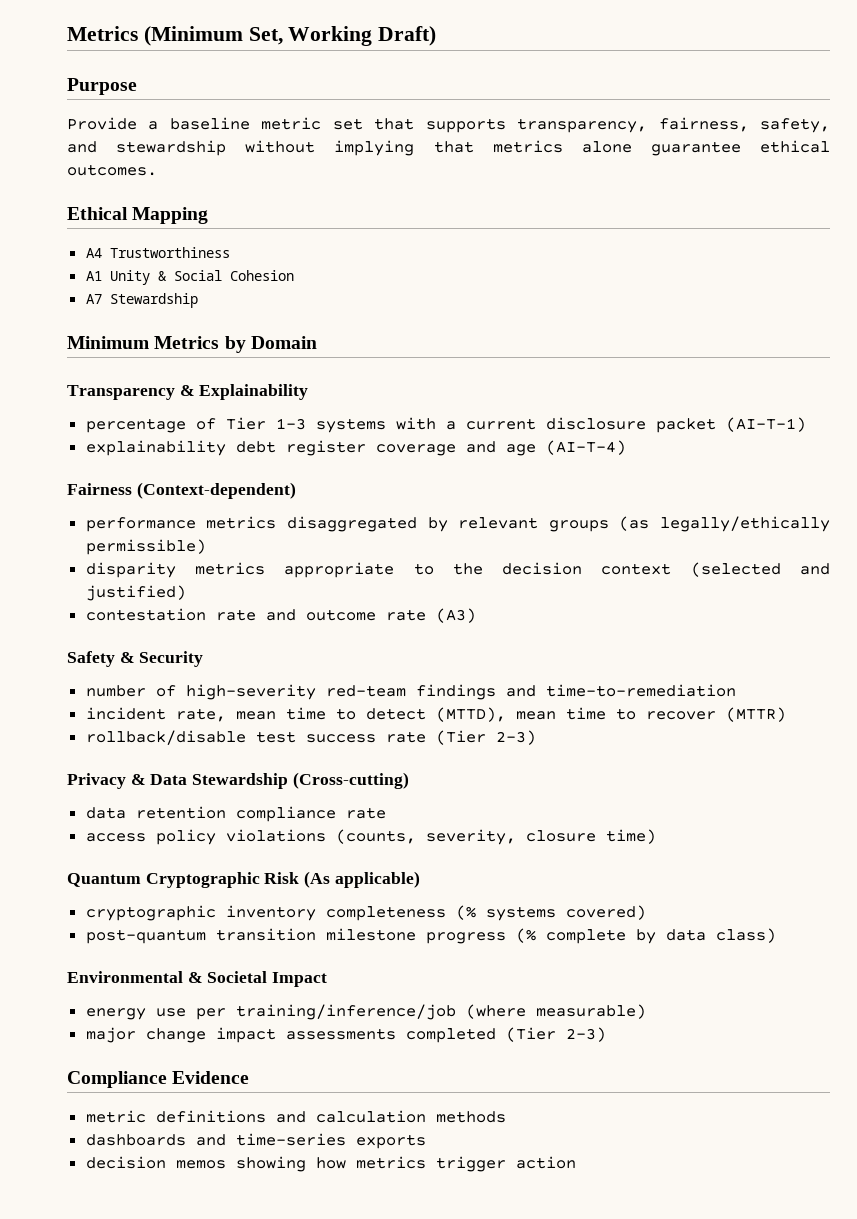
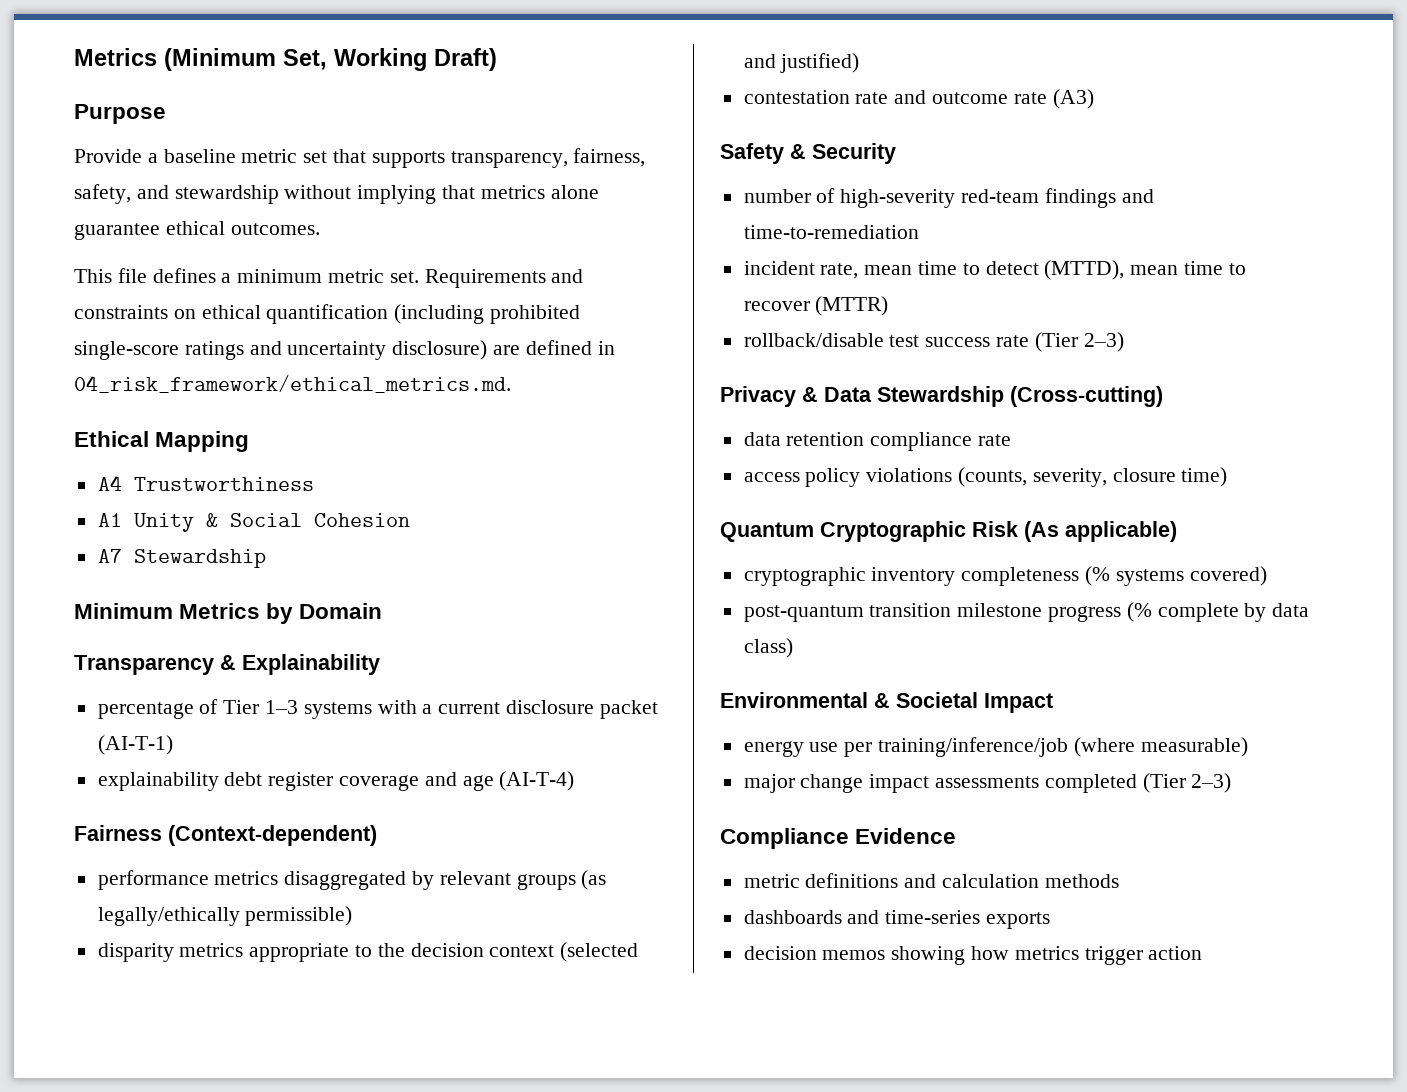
(157, 170) none -> [74,268,584,288] [74,304,581,324] [74,340,615,360] [74,375,511,393] // This file defines a minimum metric set. Requirements and constraints on ethical quantification (including prohibited single-score ratings and uncertainty disclosure) are defined in 04_risk_framework/ethical_metrics.md.

